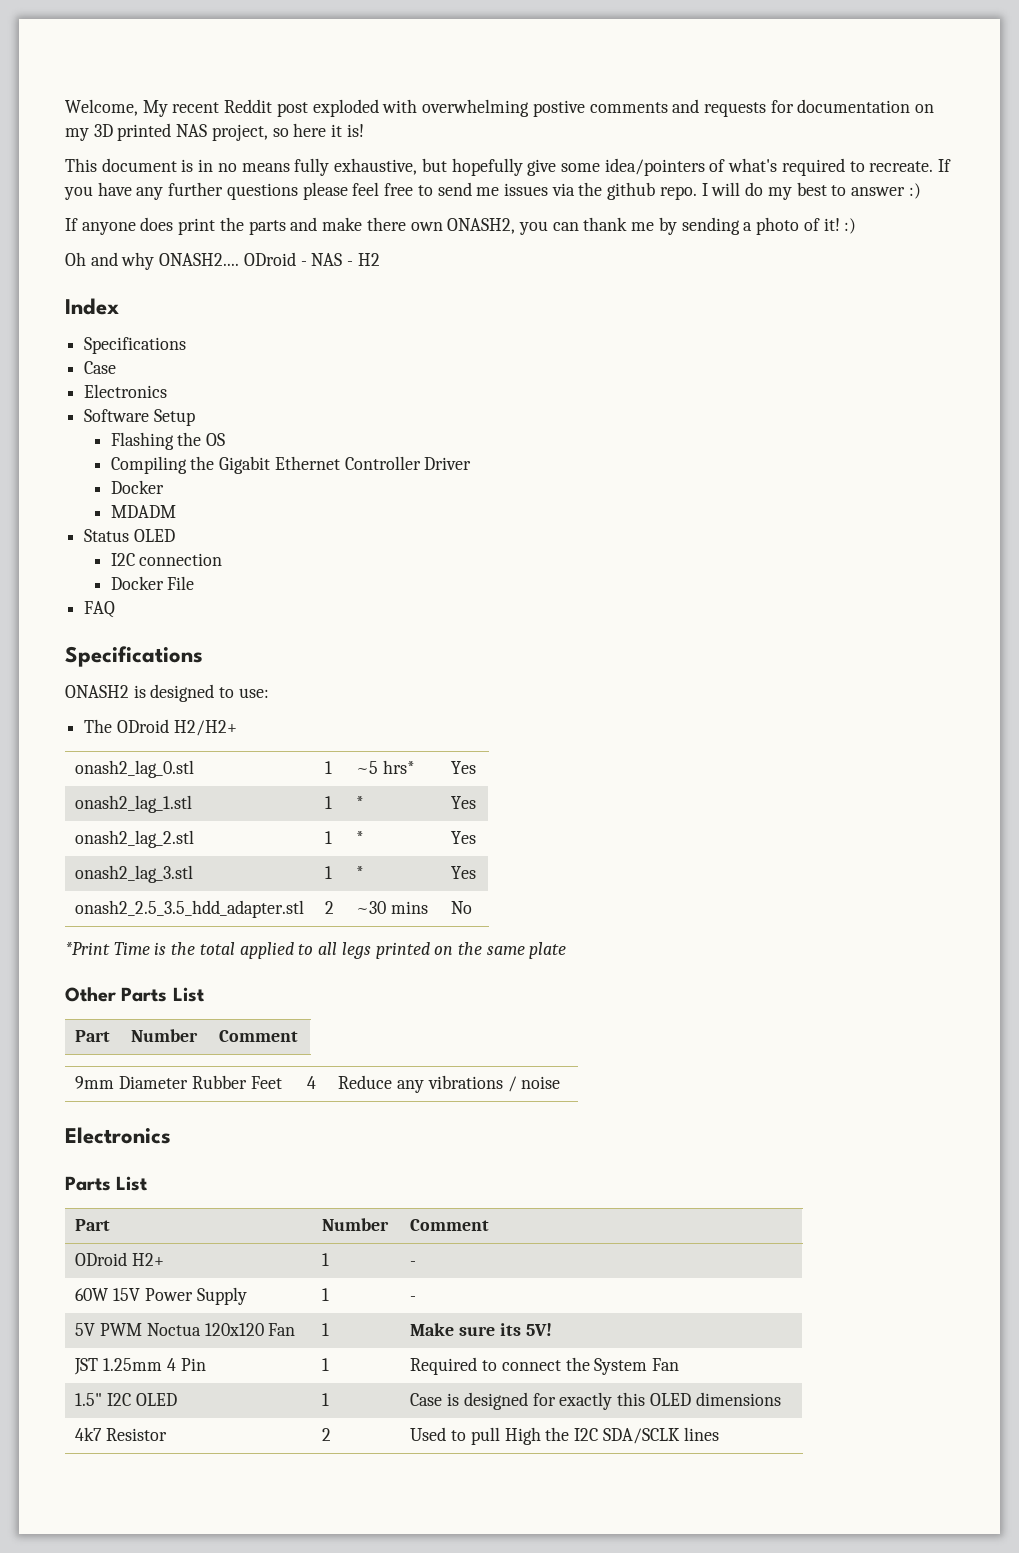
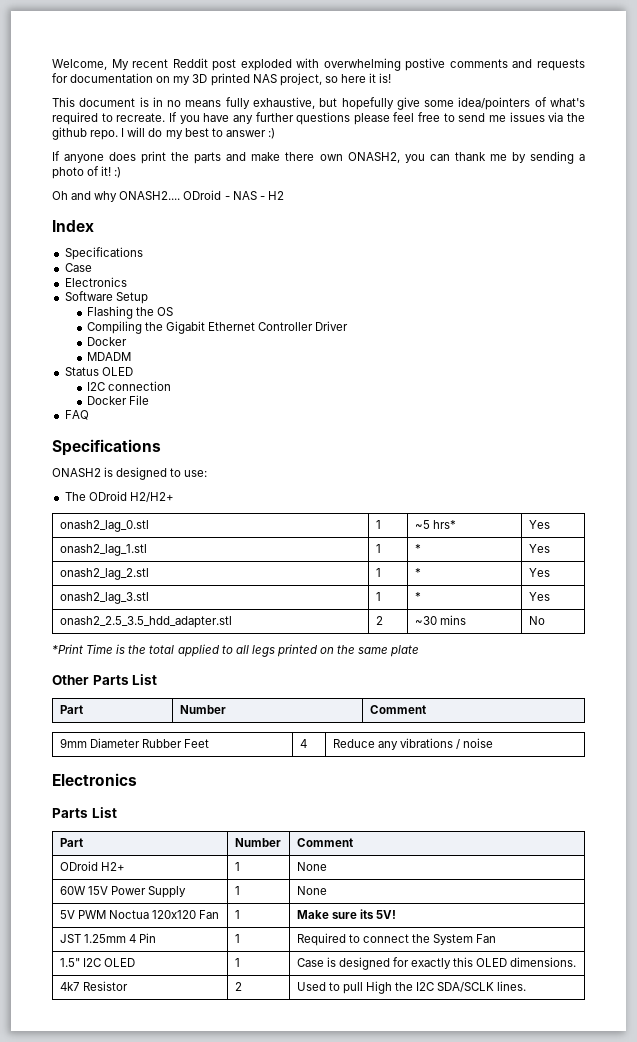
[410,1261,417,1266] | - -> [296,862,327,871] | None
[410,1296,417,1301] | - -> [296,886,327,895] | None
[695,1392,781,1406] dimensions -> [510,957,577,967] dimensions.
[683,1427,719,1441] lines -> [497,981,527,991] lines.

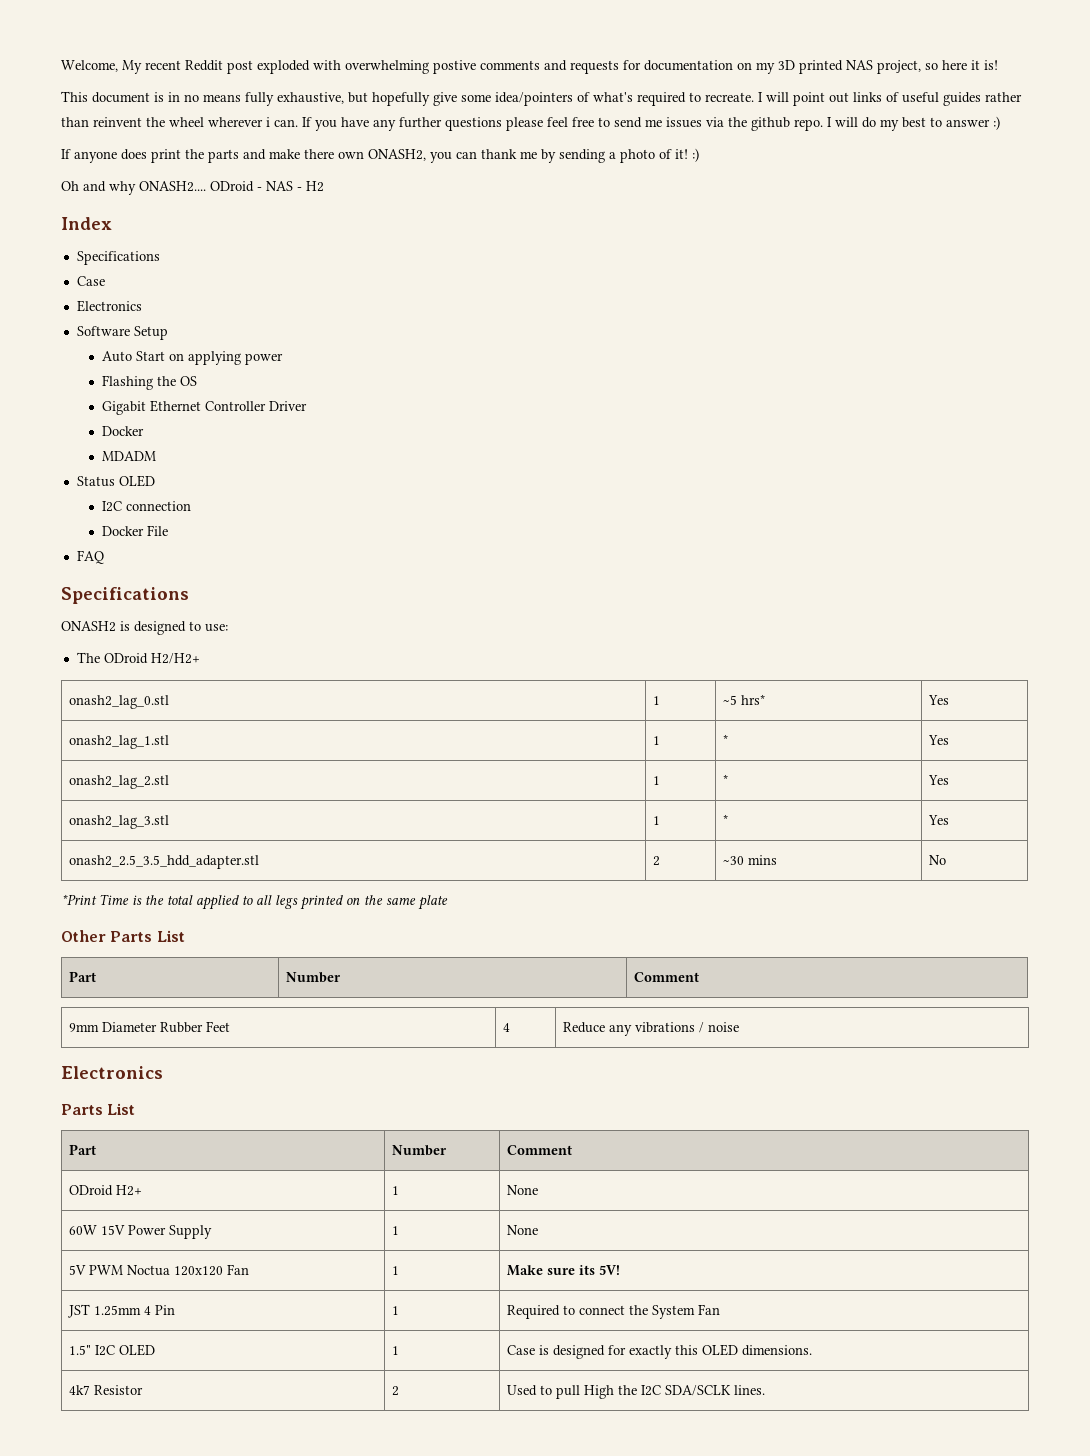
(166, 117) none -> [758,92,1022,106] [61,117,298,127] I will point out links of useful guides rather than reinvent the wheel wherever i can.
(148, 298) none -> [101,351,283,365] // Auto Start on applying power
[86,321,164,334] Compiling the -> (197, 381) none

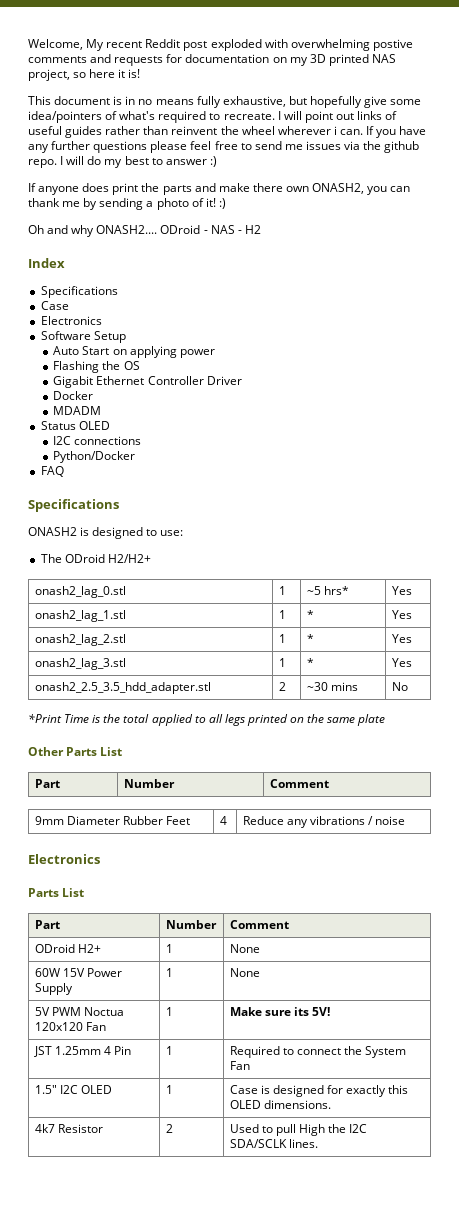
[125,501,191,511] [101,525,168,536] connection // Docker File -> [74,436,142,445] [53,451,136,463] connections // Python/Docker

